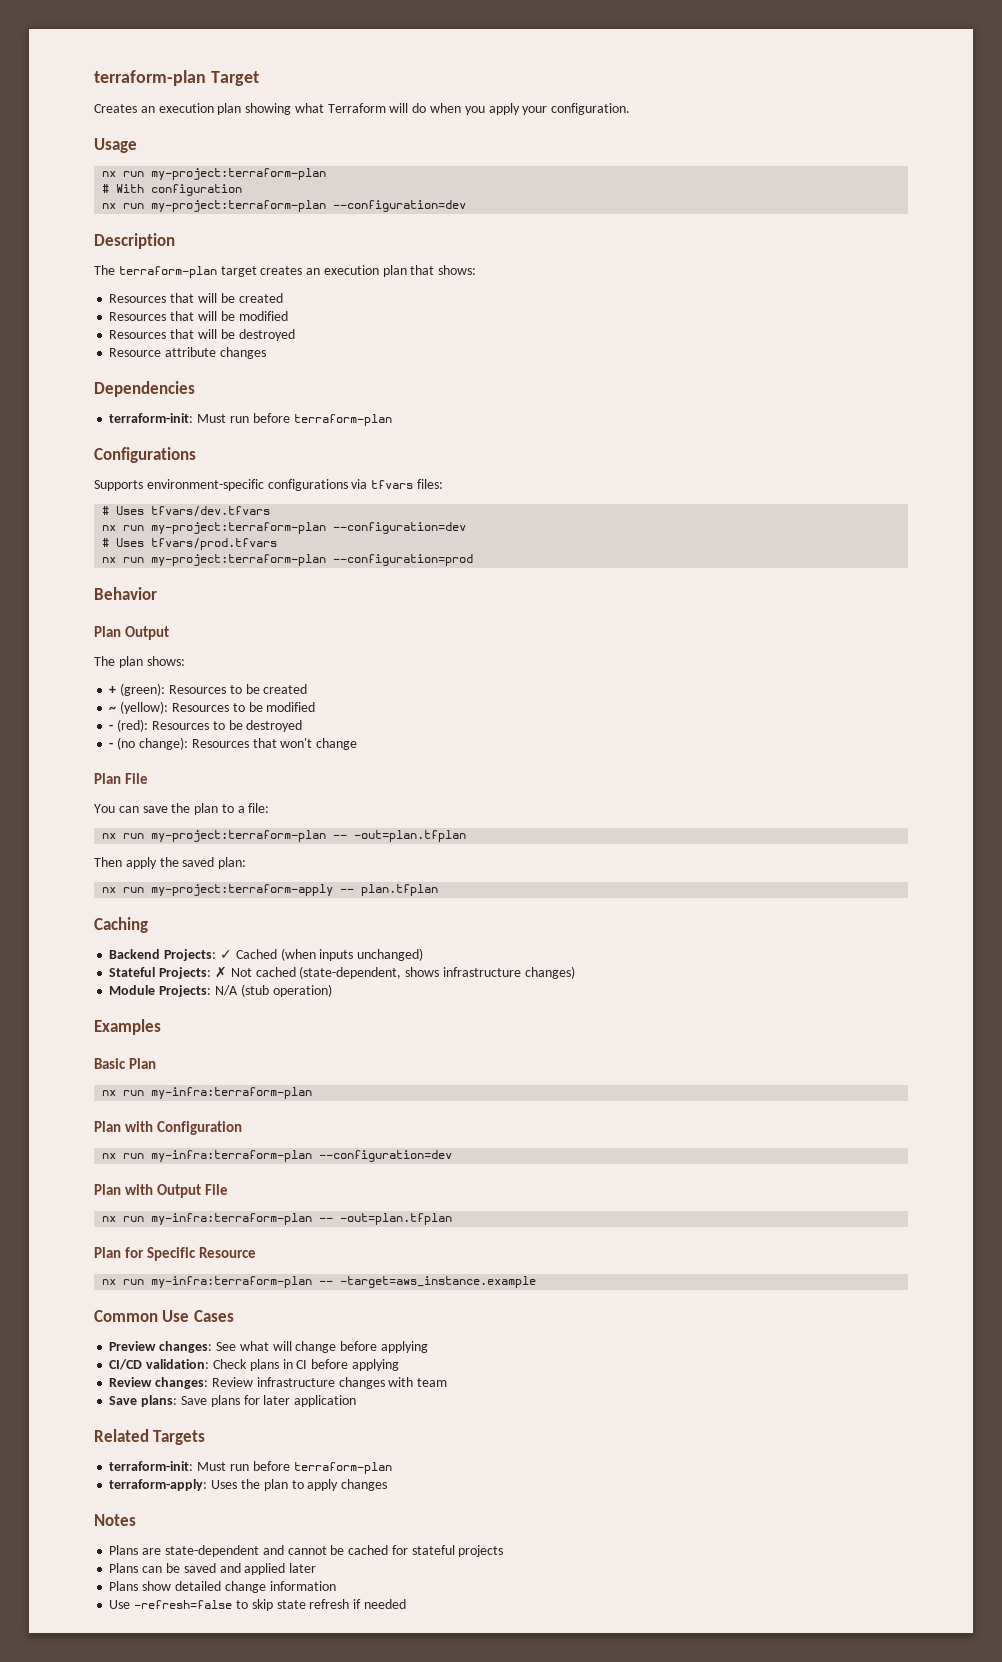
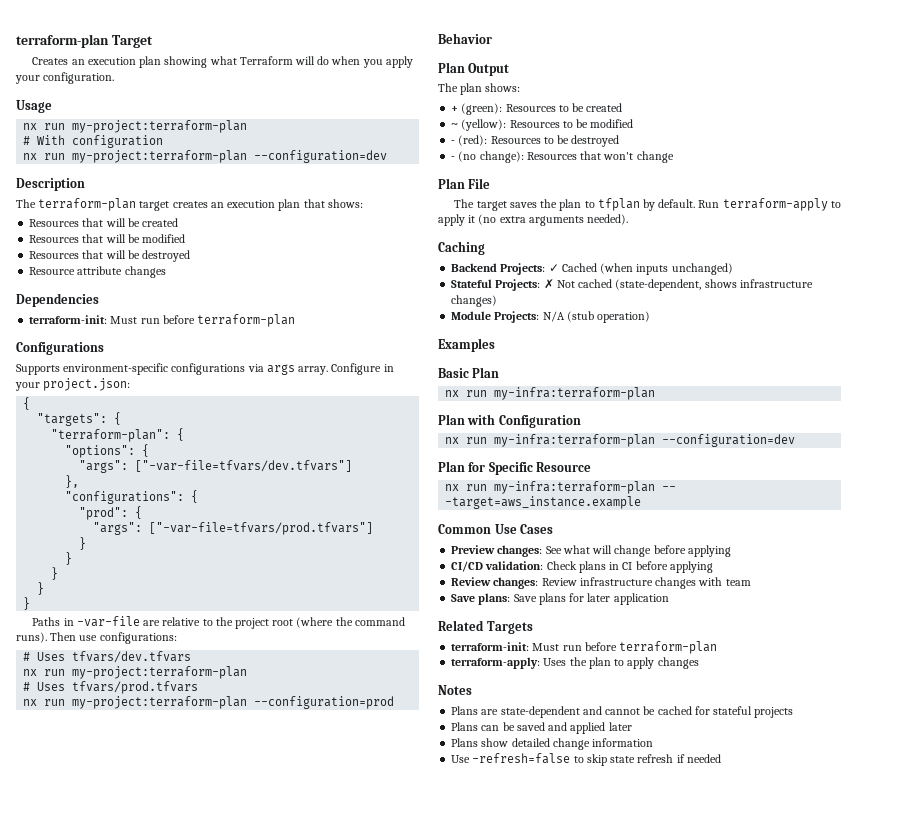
[371,479,443,489] tfvars files: -> [266,363,394,375] [15,378,131,391] [23,397,31,410] [37,412,122,426] [51,428,185,442] [65,444,150,458] [79,460,353,473] [65,475,80,488] [65,490,199,504] [79,506,143,520] [93,522,374,535] [79,537,87,550] [65,552,73,565] [51,567,59,580] [37,582,45,595] [23,597,31,610] [32,616,405,629] [16,632,177,644] args array. Configure in your project.json: // { // "targets": { // "terraform-plan": { // "options": { // "args": ["-var-file=tfvars/dev.tfvars"] // }, // "configurations": { // "prod": { // "args": ["-var-file=tfvars/prod.tfvars"] // } // } // } // } // } // Paths in -var-file are relative to the project root (where the command runs). Then use configurations:
[333,522,467,534] --configuration=dev -> (248, 672) none
[94,803,270,815] [102,830,467,842] [94,857,247,869] [102,884,439,896] You can save the plan to a file: // nx run my-project:terraform-plan -- -out=plan.tfplan // Then apply the saved plan: // nx run my-project:terraform-apply -- plan.tfplan -> [454,198,841,211] [438,214,629,226] The target saves the plan to tfplan by default. Run terraform-apply to apply it (no extra arguments needed).
[94,1184,229,1198] [102,1213,453,1225] // Plan with Output File // nx run my-infra:terraform-plan -- -out=plan.tfplan -> (796, 440) none

